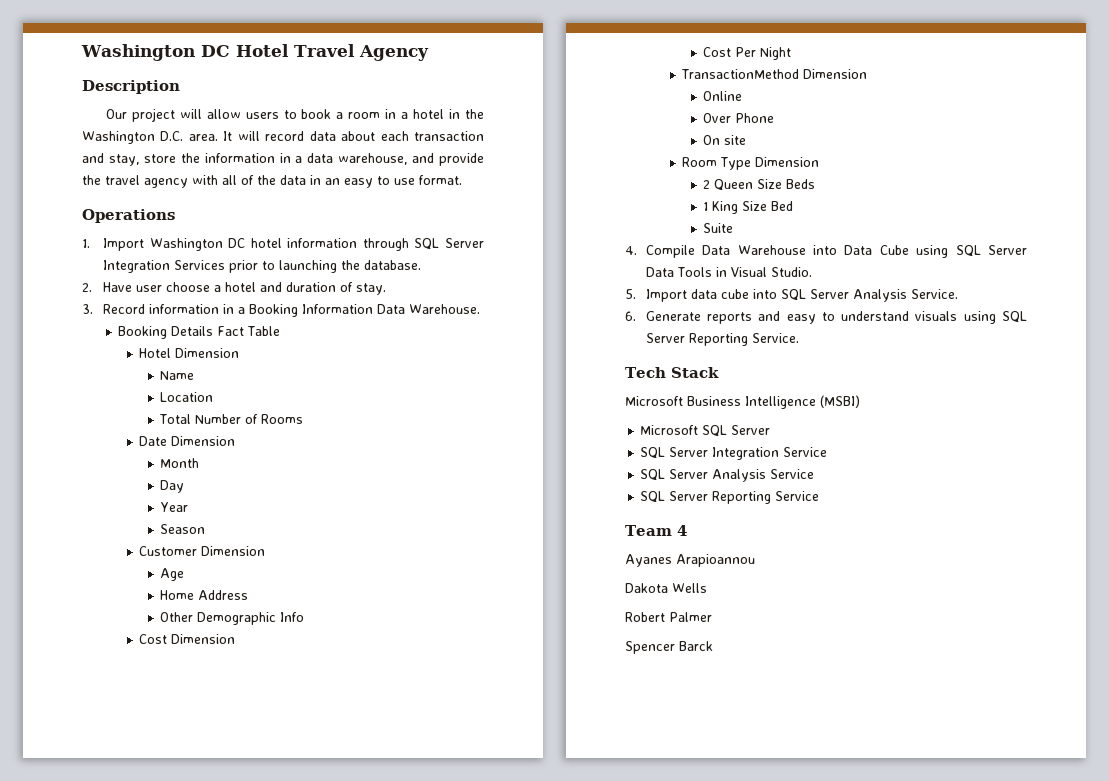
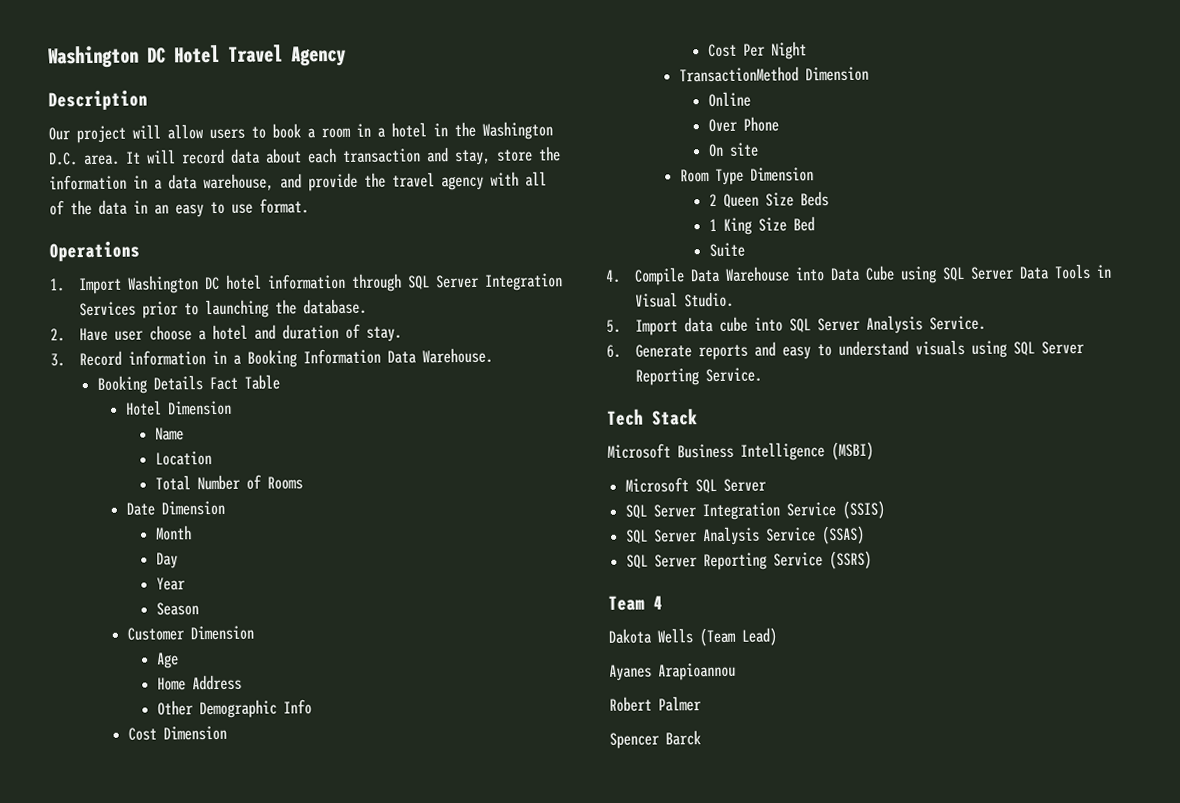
(828, 452) none -> [842,500,886,519] (SSIS)
(815, 474) none -> [822,525,866,545] (SSAS)
(820, 496) none -> [829,550,873,570] (SSRS)
(687, 530) none -> [608,627,777,647] // Dakota Wells (Team Lead)
[625,583,707,593] // Dakota Wells -> (736, 671) none

